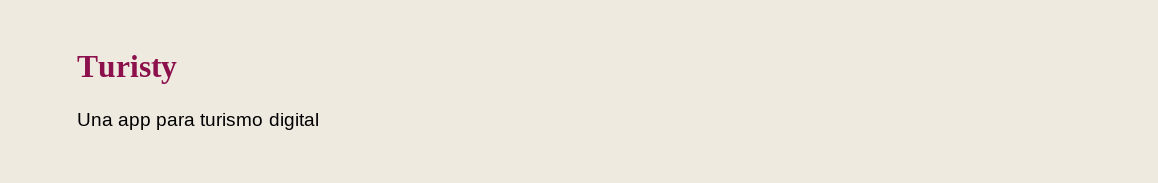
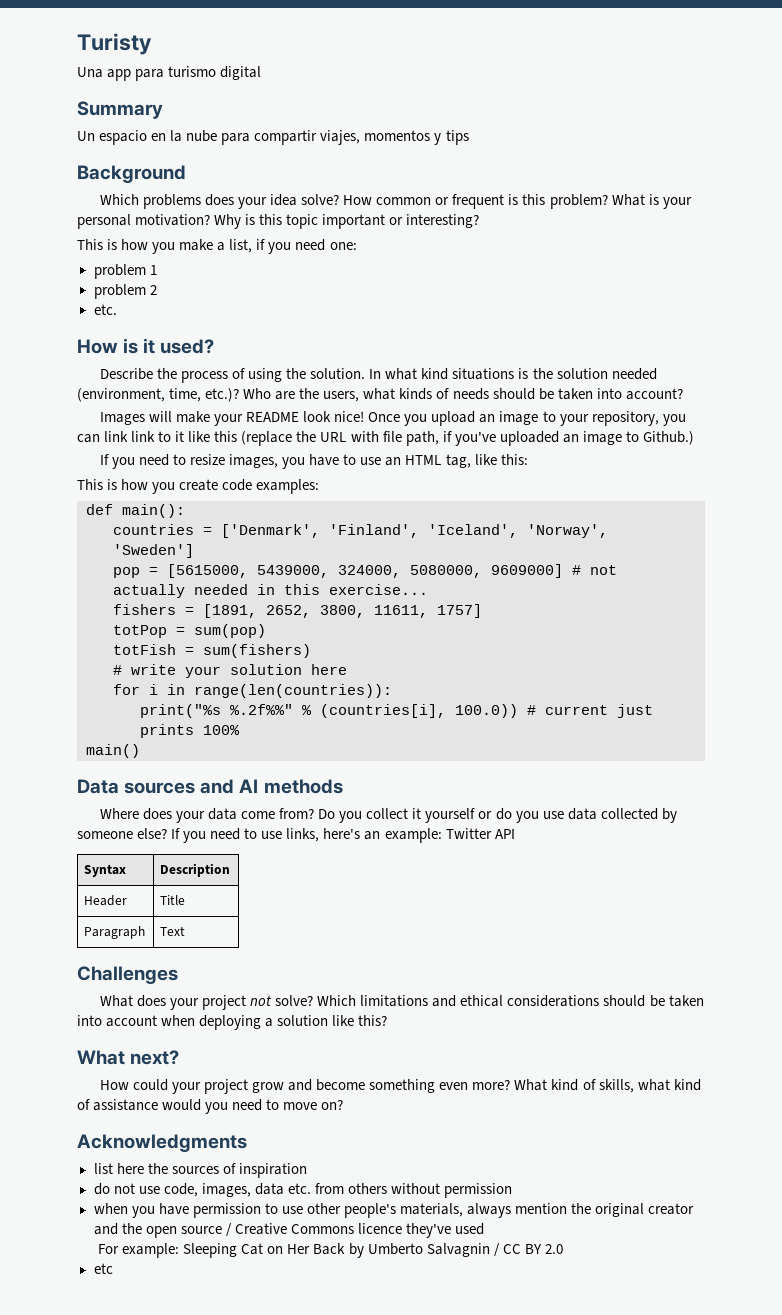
(319, 121) none -> [77,101,163,119] [77,130,469,145] [77,165,186,183] [99,194,692,209] [77,214,480,229] [77,239,357,254] [93,264,157,279] [93,284,157,299] [93,304,117,315] [77,338,215,354] [99,368,657,383] [77,388,683,402] [99,411,686,426] [77,431,694,446] [99,454,528,469] [77,479,320,494] [86,504,185,518] [113,524,608,538] [113,544,194,558] [113,564,617,578] [113,584,428,598] [113,604,482,618] [113,624,266,638] [113,644,311,658] [113,664,347,678] [113,684,392,698] [140,704,653,718] [140,724,240,738] [86,744,140,758] [77,779,343,794] [99,808,677,823] [77,828,515,843] [84,864,127,877] [160,863,231,877] [84,895,128,906] [160,895,186,905] [84,926,146,939] [160,926,186,936] [77,966,178,984] [99,995,704,1010] [77,1015,388,1030] [77,1050,180,1065] [99,1079,701,1094] [77,1099,344,1114] [77,1134,247,1152] [93,1163,307,1178] [93,1183,512,1198] [93,1203,695,1218] [93,1223,484,1238] [98,1243,563,1258] [93,1263,113,1274] // Summary // Un espacio en la nube para compartir viajes, momentos y tips // Background // Which problems does your idea solve? How common or frequent is this problem? What is your personal motivation? Why is this topic important or interesting? // This is how you make a list, if you need one: // problem 1 // problem 2 // etc. // How is it used? // Describe the process of using the solution. In what kind situations is the solution needed (environment, time, etc.)? Who are the users, what kinds of needs should be taken into account? // Images will make your README look nice! Once you upload an image to your repository, you can link link to it like this (replace the URL with file path, if you've uploaded an image to Github.) // If you need to resize images, you have to use an HTML tag, like this: // This is how you create code examples: // def main(): // countries = ['Denmark', 'Finland', 'Iceland', 'Norway', 'Sweden'] // pop = [5615000, 5439000, 324000, 5080000, 9609000] # not actually needed in this exercise... // fishers = [1891, 2652, 3800, 11611, 1757] // totPop = sum(pop) // totFish = sum(fishers) // # write your solution here // for i in range(len(countries)): // print("%s %.2f%%" % (countries[i], 100.0)) # current just prints 100% // main() // Data sources and AI methods // Where does your data come from? Do you collect it yourself or do you use data collected by someone else? If you need to use links, here's an example: Twitter API // Syntax | Description // Header | Title // Paragraph | Text // Challenges // What does your project not solve? Which limitations and ethical considerations should be taken into account when deploying a solution like this? // What next? // How could your project grow and become something even more? What kind of skills, what kind of assistance would you need to move on? // Acknowledgments // list here the sources of inspiration // do not use code, images, data etc. from others without permission // when you have permission to use other people's materials, always mention the original creator and the open source / Creative Commons licence they've used // For example: Sleeping Cat on Her Back by Umberto Salvagnin / CC BY 2.0 // etc

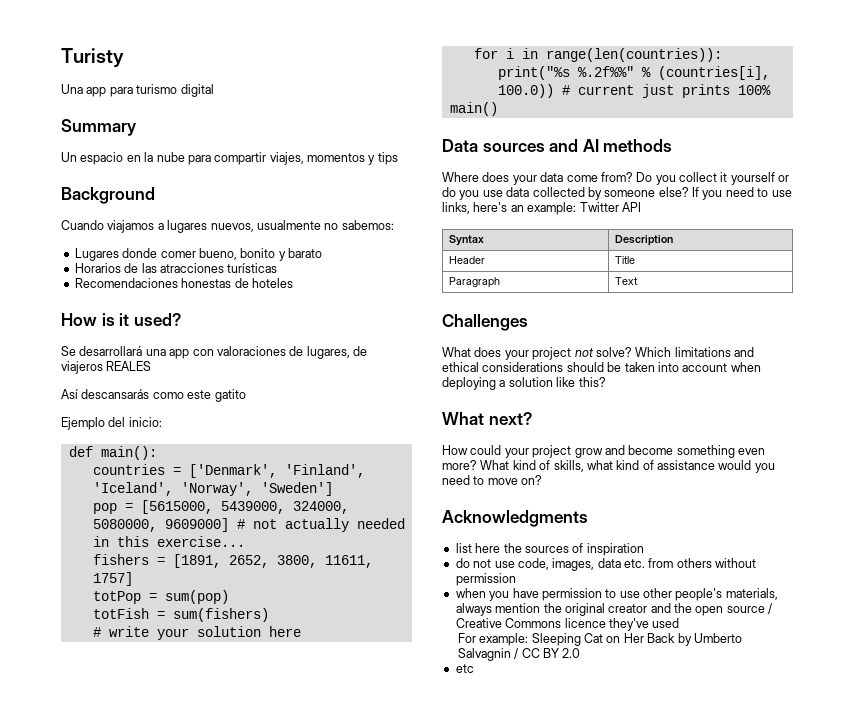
[99,194,692,209] [77,214,480,229] [77,239,357,254] [93,264,157,279] [93,284,157,299] [93,304,117,315] [77,338,215,354] [99,368,657,383] [77,388,683,402] [99,411,686,426] [77,431,694,446] [99,454,528,469] [77,479,320,494] Which problems does your idea solve? How common or frequent is this problem? What is your personal motivation? Why is this topic important or interesting? // This is how you make a list, if you need one: // problem 1 // problem 2 // etc. // How is it used? // Describe the process of using the solution. In what kind situations is the solution needed (environment, time, etc.)? Who are the users, what kinds of needs should be taken into account? // Images will make your README look nice! Once you upload an image to your repository, you can link link to it like this (replace the URL with file path, if you've uploaded an image to Github.) // If you need to resize images, you have to use an HTML tag, like this: // This is how you create code examples: -> [61,220,394,233] [74,248,322,261] [74,263,278,273] [74,278,293,288] [61,313,181,326] [61,346,367,359] [61,361,152,374] [61,389,246,402] [61,417,162,430] Cuando viajamos a lugares nuevos, usualmente no sabemos: // Lugares donde comer bueno, bonito y barato // Horarios de las atracciones turísticas // Recomendaciones honestas de hoteles // How is it used? // Se desarrollará una app con valoraciones de lugares, de viajeros REALES // Así descansarás como este gatito // Ejemplo del inicio:

